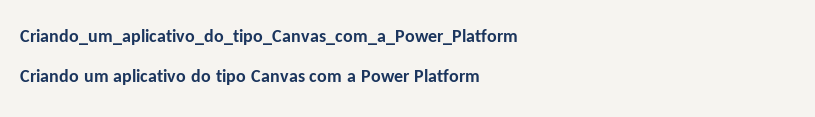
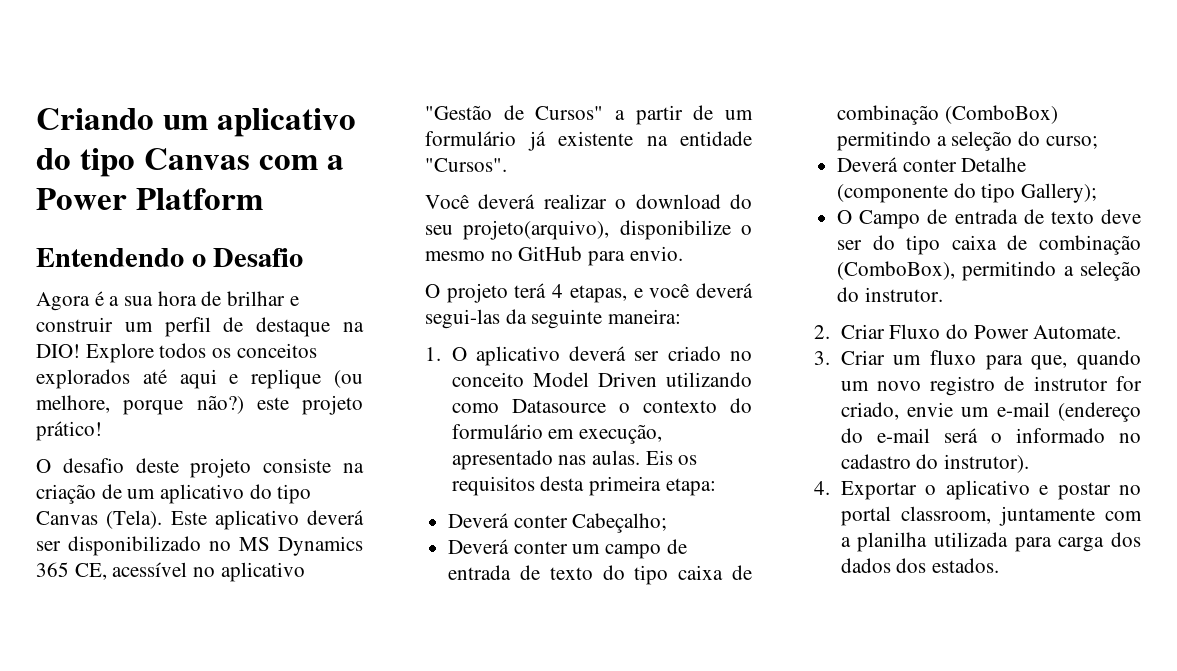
[20,29,518,45] Criando_um_aplicativo_do_tipo_Canvas_com_a_Power_Platform // -> (36, 119) none
(480, 75) none -> [36,248,304,267] [36,291,299,311] [36,317,364,337] [36,343,317,363] [36,369,363,389] [36,395,363,415] [36,421,102,441] [36,458,364,478] [36,484,312,504] [36,510,364,530] [36,536,363,556] [36,562,305,582] [425,105,753,125] [425,131,752,151] [425,158,507,172] [425,194,752,209] [425,220,752,240] [425,246,683,266] [425,283,753,303] [425,309,682,329] [425,346,752,366] [451,372,752,387] [451,398,752,413] [451,424,662,444] [451,450,698,470] [451,476,716,496] [448,513,668,533] [448,539,687,559] [448,565,752,585] [837,105,1058,125] [837,131,1098,151] [837,157,1027,172] [837,183,1098,203] [837,209,1141,229] [837,235,1141,255] [837,261,1141,281] [837,287,943,302] [814,324,1122,339] [814,350,1141,370] [840,376,1142,396] [840,402,1141,422] [840,428,1141,443] [840,454,1029,473] [814,480,1141,500] [840,506,1142,526] [840,532,1141,552] [840,558,999,573] // Entendendo o Desafio // Agora é a sua hora de brilhar e construir um perfil de destaque na DIO! Explore todos os conceitos explorados até aqui e replique (ou melhore, porque não?) este projeto prático! // O desafio deste projeto consiste na criação de um aplicativo do tipo Canvas (Tela). Este aplicativo deverá ser disponibilizado no MS Dynamics 365 CE, acessível no aplicativo "Gestão de Cursos" a partir de um formulário já existente na entidade "Cursos". // Você deverá realizar o download do seu projeto(arquivo), disponibilize o mesmo no GitHub para envio. // O projeto terá 4 etapas, e você deverá segui-las da seguinte maneira: // 1. O aplicativo deverá ser criado no conceito Model Driven utilizando como Datasource o contexto do formulário em execução, apresentado nas aulas. Eis os requisitos desta primeira etapa: // Deverá conter Cabeçalho; // Deverá conter um campo de entrada de texto do tipo caixa de combinação (ComboBox) permitindo a seleção do curso; // Deverá conter Detalhe (componente do tipo Gallery); // O Campo de entrada de texto deve ser do tipo caixa de combinação (ComboBox), permitindo a seleção do instrutor. // 2. Criar Fluxo do Power Automate. // 3. Criar um fluxo para que, quando um novo registro de instrutor for criado, envie um e-mail (endereço do e-mail será o informado no cadastro do instrutor). // 4. Exportar o aplicativo e postar no portal classroom, juntamente com a planilha utilizada para carga dos dados dos estados.

